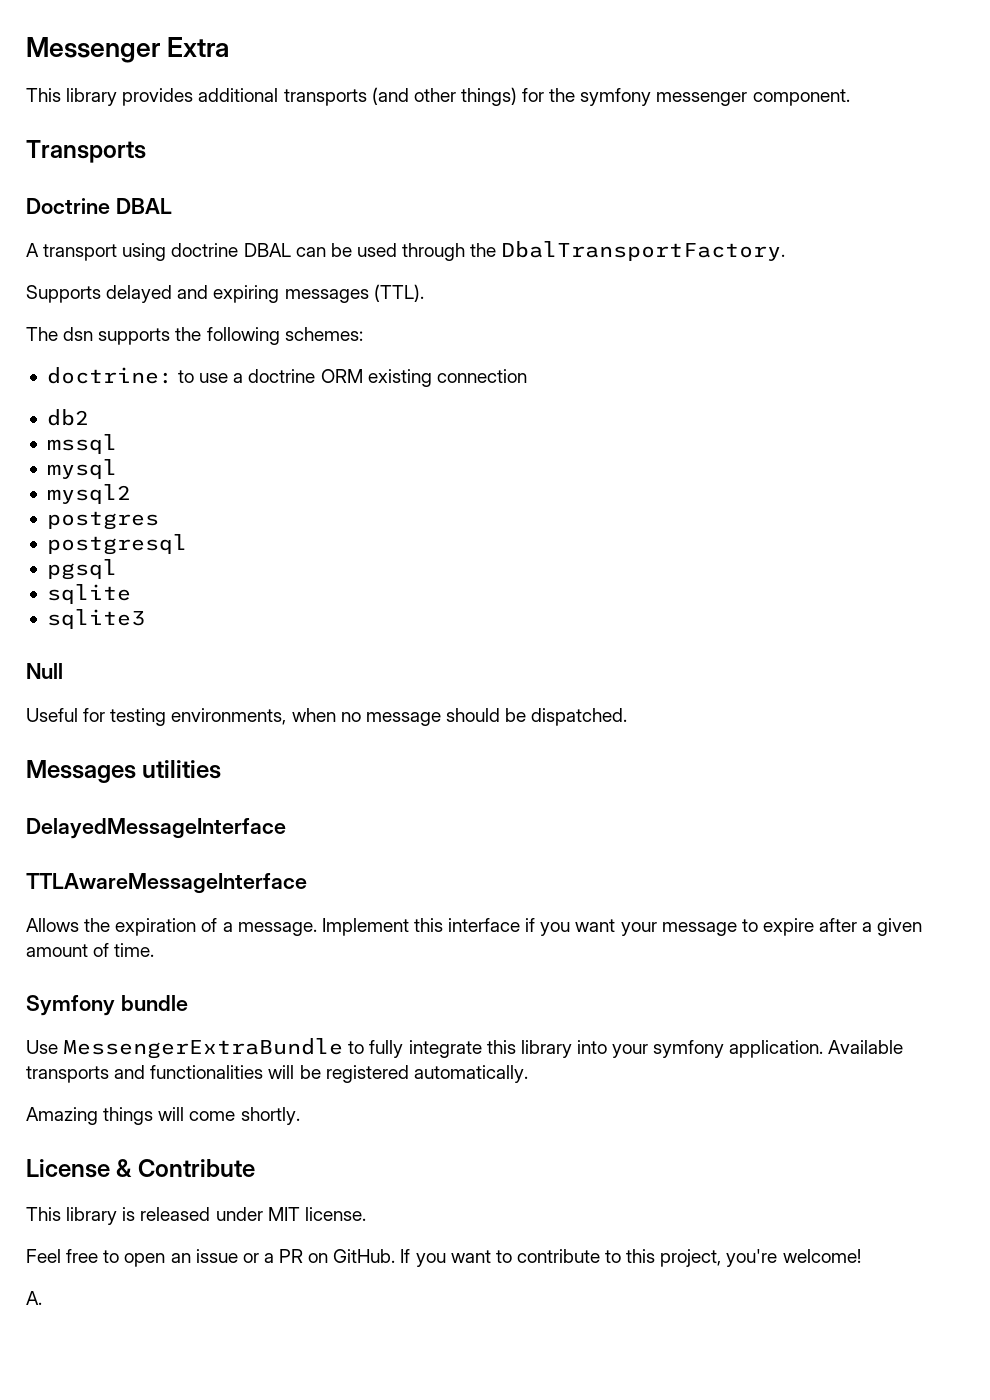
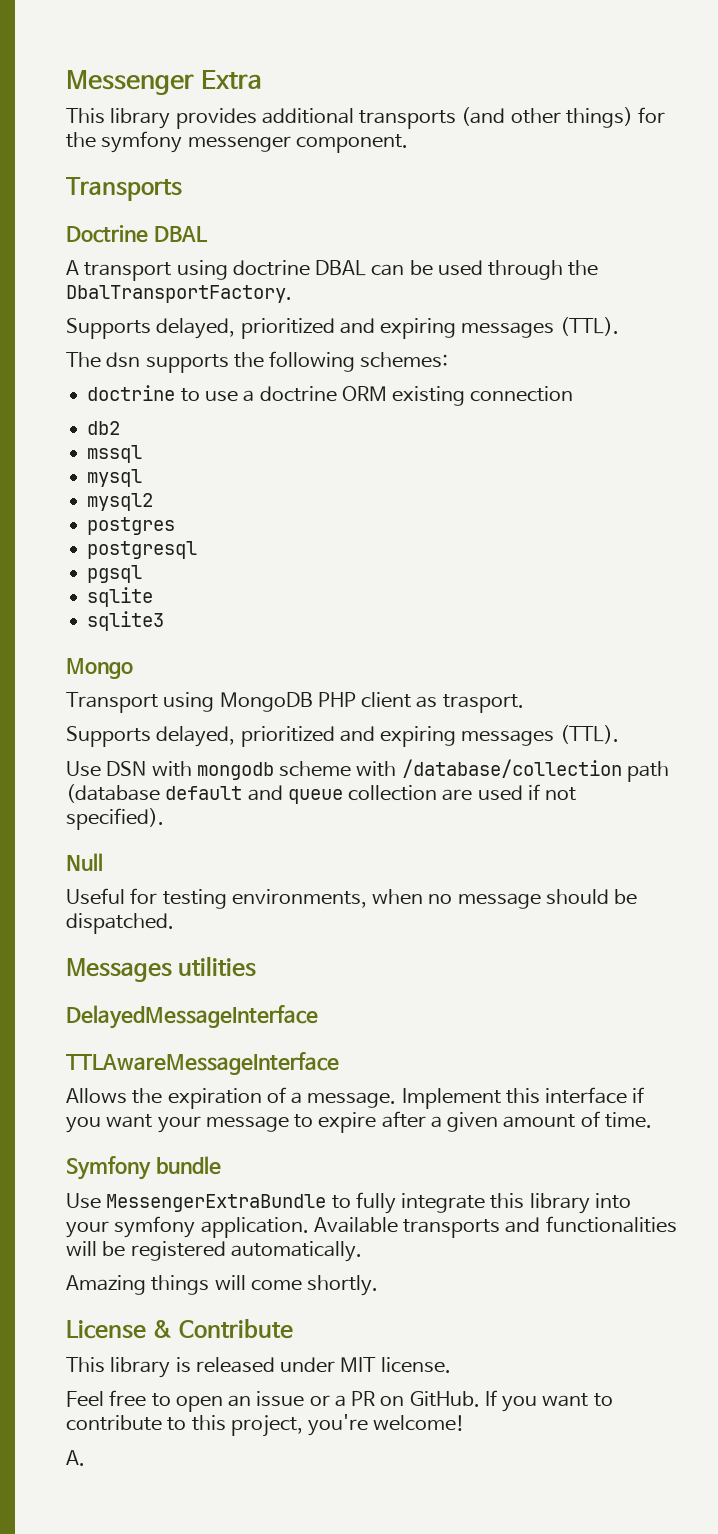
[106,285,173,303] delayed -> [156,318,335,339] delayed, prioritized
[46,367,173,384] doctrine: -> [87,385,176,401] doctrine
(145, 619) none -> [66,658,133,679] [66,692,524,713] [66,725,619,747] [66,759,669,782] [66,784,577,804] [66,808,164,830] // Mongo // Transport using MongoDB PHP client as trasport. // Supports delayed, prioritized and expiring messages (TTL). // Use DSN with mongodb scheme with /database/collection path (database default and queue collection are used if not specified).

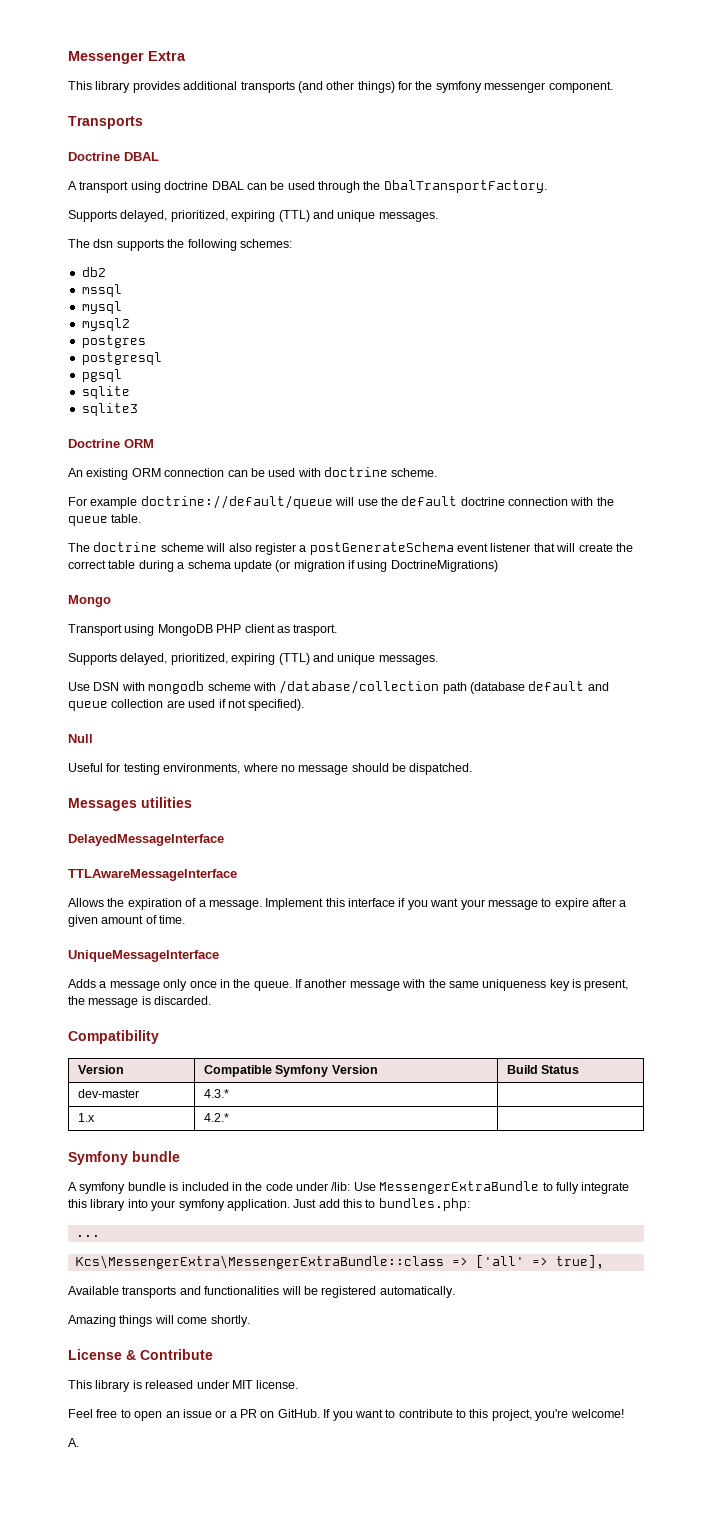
[240,317,619,339] prioritized and expiring messages (TTL). -> [170,210,438,222] prioritized, expiring (TTL) and unique messages.
[87,385,574,406] // doctrine to use a doctrine ORM existing connection -> (292, 243) none
(165, 621) none -> [68,439,154,448] [68,467,438,480] [68,495,614,509] [68,514,142,526] [68,542,633,555] [68,560,498,572] // Doctrine ORM // An existing ORM connection can be used with doctrine scheme. // For example doctrine://default/queue will use the default doctrine connection with the queue table. // The doctrine scheme will also register a postGenerateSchema event listener that will create the correct table during a schema update (or migration if using DoctrineMigrations)
[240,725,619,747] prioritized and expiring messages (TTL). -> [170,653,438,665] prioritized, expiring (TTL) and unique messages.
[372,889,424,905] when -> [242,763,278,772] where
[66,1156,221,1180] Symfony bundle // -> [68,950,219,962] [68,979,629,991] [68,996,212,1008] [68,1030,159,1044] [77,1065,124,1074] [203,1065,378,1077] [506,1065,580,1074] [77,1089,139,1098] [203,1089,229,1098] [77,1113,95,1122] [203,1113,229,1122] [68,1151,180,1165] [68,1182,351,1194] UniqueMessageInterface // Adds a message only once in the queue. If another message with the same uniqueness key is present, the message is discarded. // Compatibility // Version | Compatible Symfony Version | Build Status // dev-master | 4.3.* | // 1.x | 4.2.* | // Symfony bundle // A symfony bundle is included in the code under /lib:
(309, 1227) none -> [293,1198,470,1211] [75,1235,100,1237] [75,1255,604,1269] Just add this to bundles.php: // ... // Kcs\MessengerExtra\MessengerExtraBundle::class => ['all' => true], //

